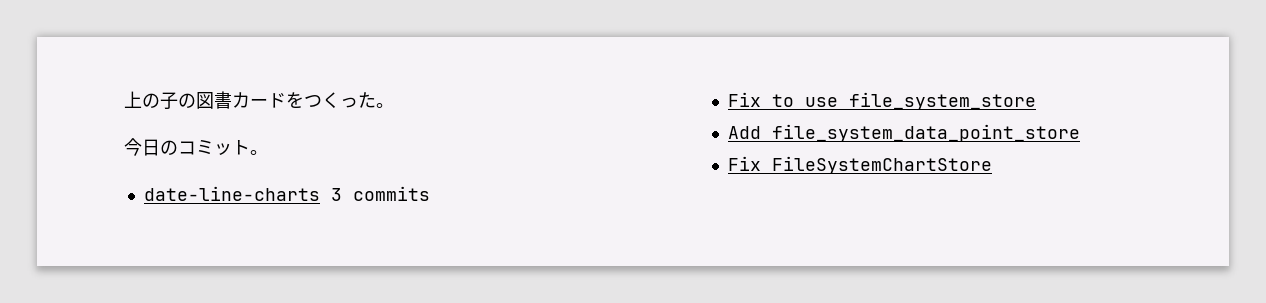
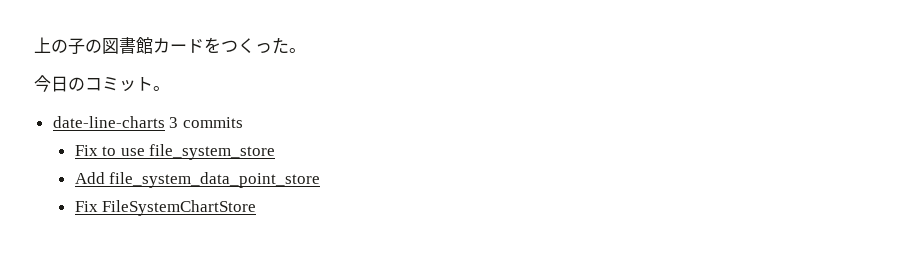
(232, 100) none -> [136,37,153,54] 館

